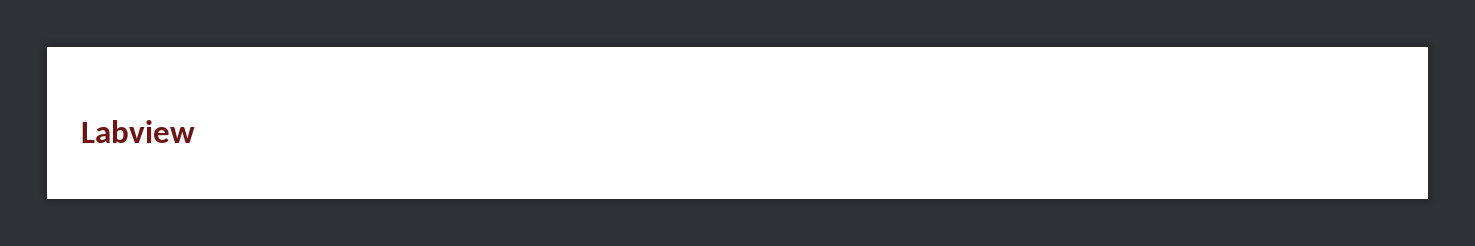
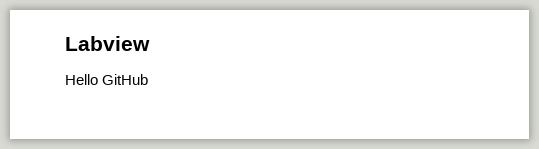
(195, 131) none -> [65,74,149,85] // Hello GitHub

